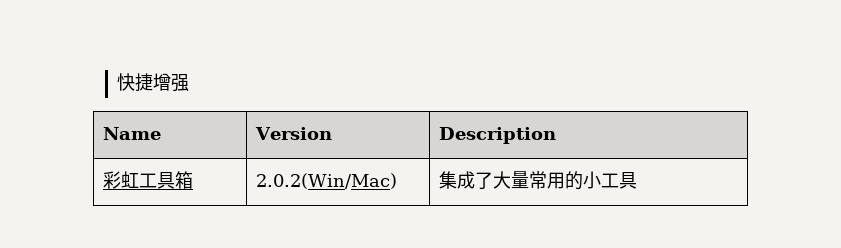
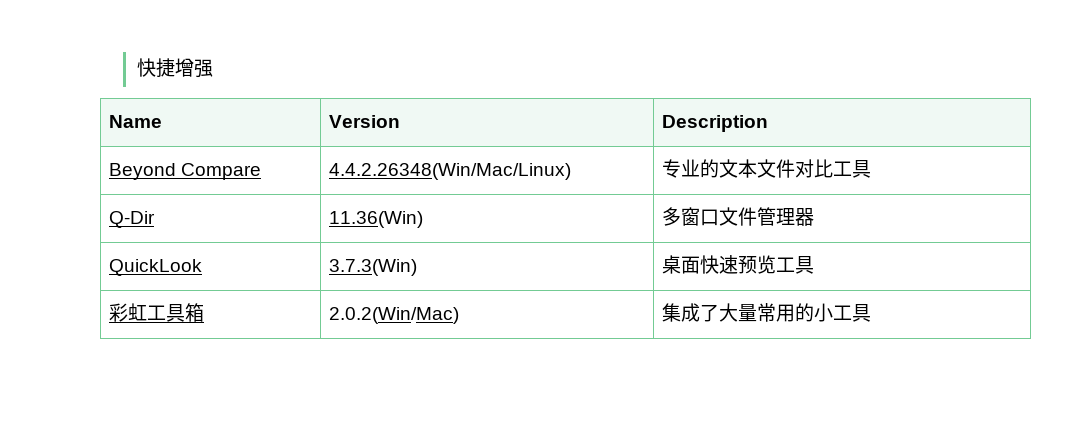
(557, 135) none -> [108,163,262,180] [328,163,571,180] [661,159,871,178] [108,211,155,228] [328,211,423,228] [661,207,814,226] [108,259,202,276] [328,259,417,276] [661,255,814,274] // Beyond Compare | 4.4.2.26348(Win/Mac/Linux) | 专业的文本文件对比工具 // Q-Dir | 11.36(Win) | 多窗口文件管理器 // QuickLook | 3.7.3(Win) | 桌面快速预览工具

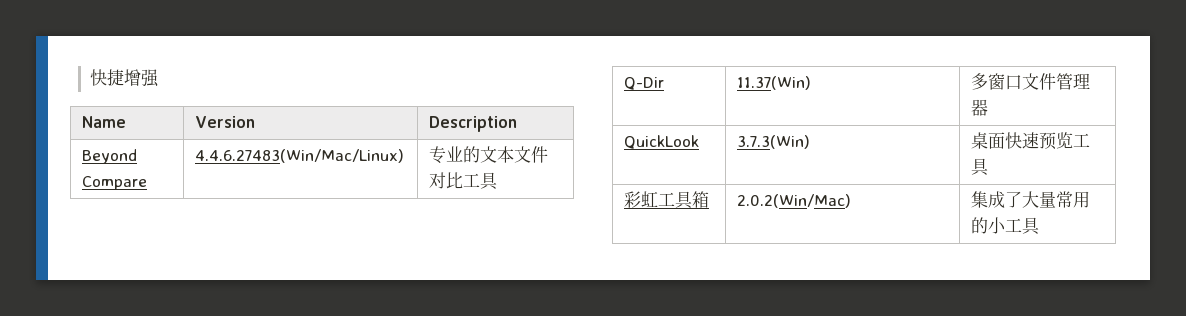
[328,163,571,180] 4.4.2.26348(Win/Mac/Linux) -> [194,149,404,163] 4.4.6.27483(Win/Mac/Linux)
[328,211,423,228] 11.36(Win) -> [736,76,811,90] 11.37(Win)

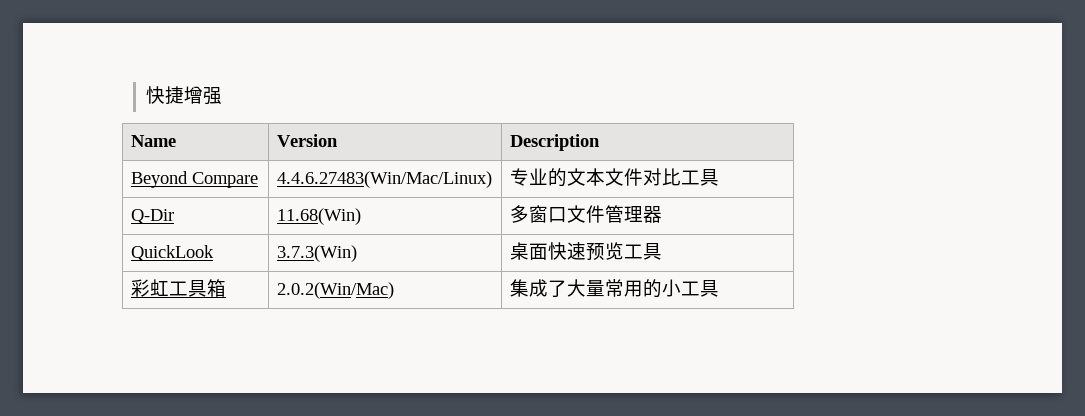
[736,76,811,90] 11.37(Win) -> [276,208,361,225] 11.68(Win)

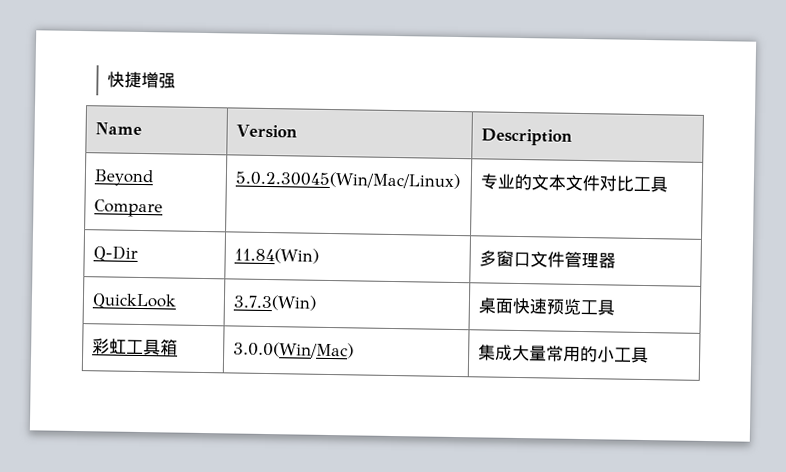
[276,171,492,188] 4.4.6.27483(Win/Mac/Linux) -> [234,170,460,190] 5.0.2.30045(Win/Mac/Linux)
[276,208,361,225] 11.68(Win) -> [233,247,319,264] 11.84(Win)
[276,282,394,299] 2.0.2(Win/Mac) -> [232,341,354,359] 3.0.0(Win/Mac)
[547,280,567,297] 了 -> (513, 352) none

